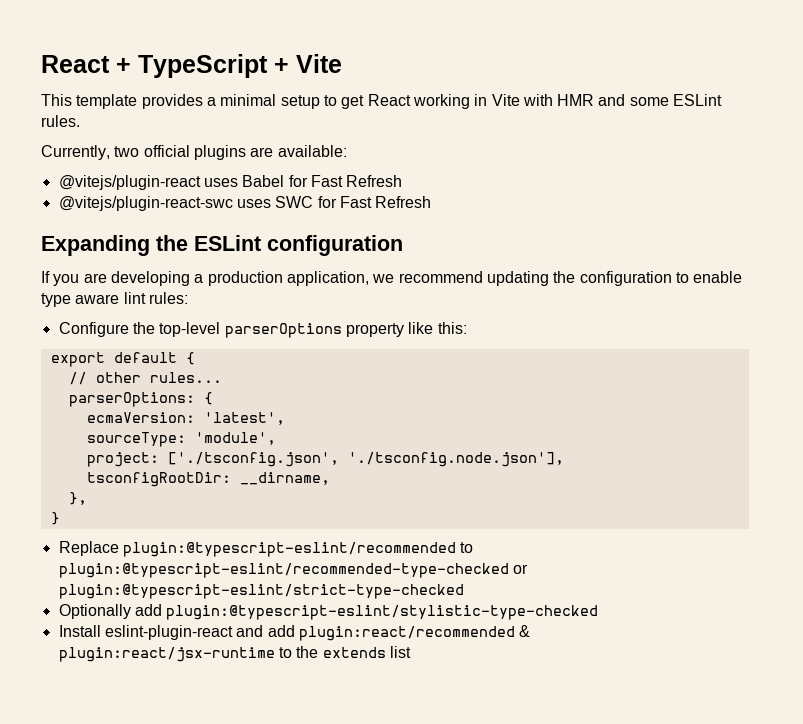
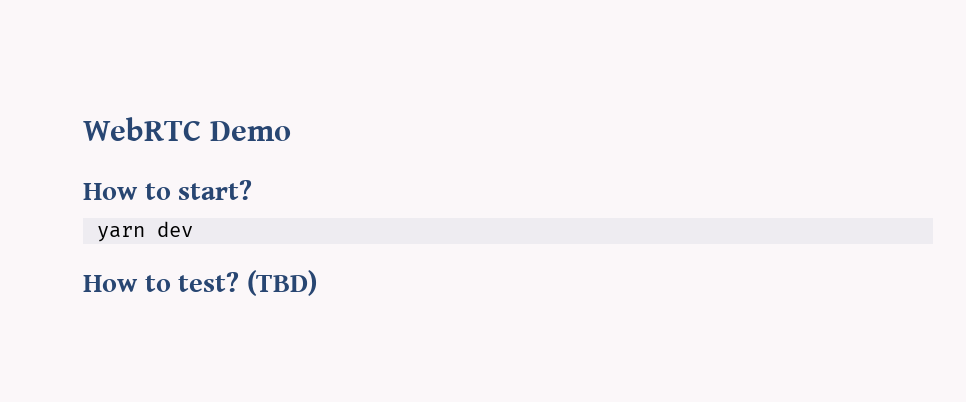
[41,54,342,78] [41,94,723,109] [41,115,80,127] [41,145,347,160] [58,175,403,190] [58,196,432,211] [41,235,403,256] [41,271,743,286] [41,292,188,307] [58,322,467,338] [50,352,195,367] [68,372,222,385] [68,392,213,407] [86,412,285,425] [86,432,276,447] [86,452,564,467] [86,472,330,487] [68,492,87,505] [50,512,60,525] [58,541,474,557] [58,563,528,578] [58,584,464,599] [58,604,599,620] [58,625,531,641] [58,646,411,662] React + TypeScript + Vite // This template provides a minimal setup to get React working in Vite with HMR and some ESLint rules. // Currently, two official plugins are available: // @vitejs/plugin-react uses Babel for Fast Refresh // @vitejs/plugin-react-swc uses SWC for Fast Refresh // Expanding the ESLint configuration // If you are developing a production application, we recommend updating the configuration to enable type aware lint rules: // Configure the top-level parserOptions property like this: // export default { // // other rules... // parserOptions: { // ecmaVersion: 'latest', // sourceType: 'module', // project: ['./tsconfig.json', './tsconfig.node.json'], // tsconfigRootDir: __dirname, // }, // } // Replace plugin:@typescript-eslint/recommended to plugin:@typescript-eslint/recommended-type-checked or plugin:@typescript-eslint/strict-type-checked // Optionally add plugin:@typescript-eslint/stylistic-type-checked // Install eslint-plugin-react and add plugin:react/recommended & plugin:react/jsx-runtime to the extends list -> [83,117,291,141] [83,180,253,200] [96,221,193,242] [83,270,317,296] WebRTC Demo // How to start? // yarn dev // How to test? (TBD)

